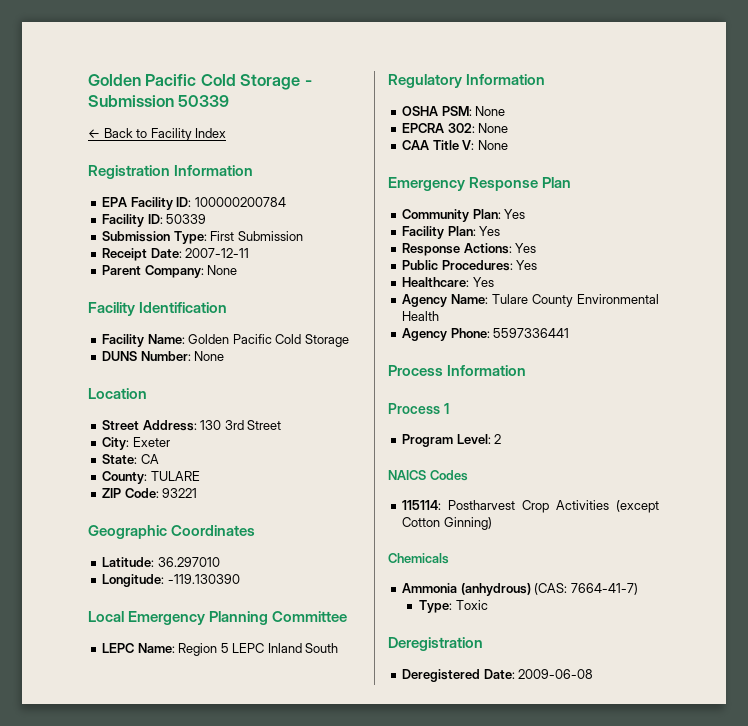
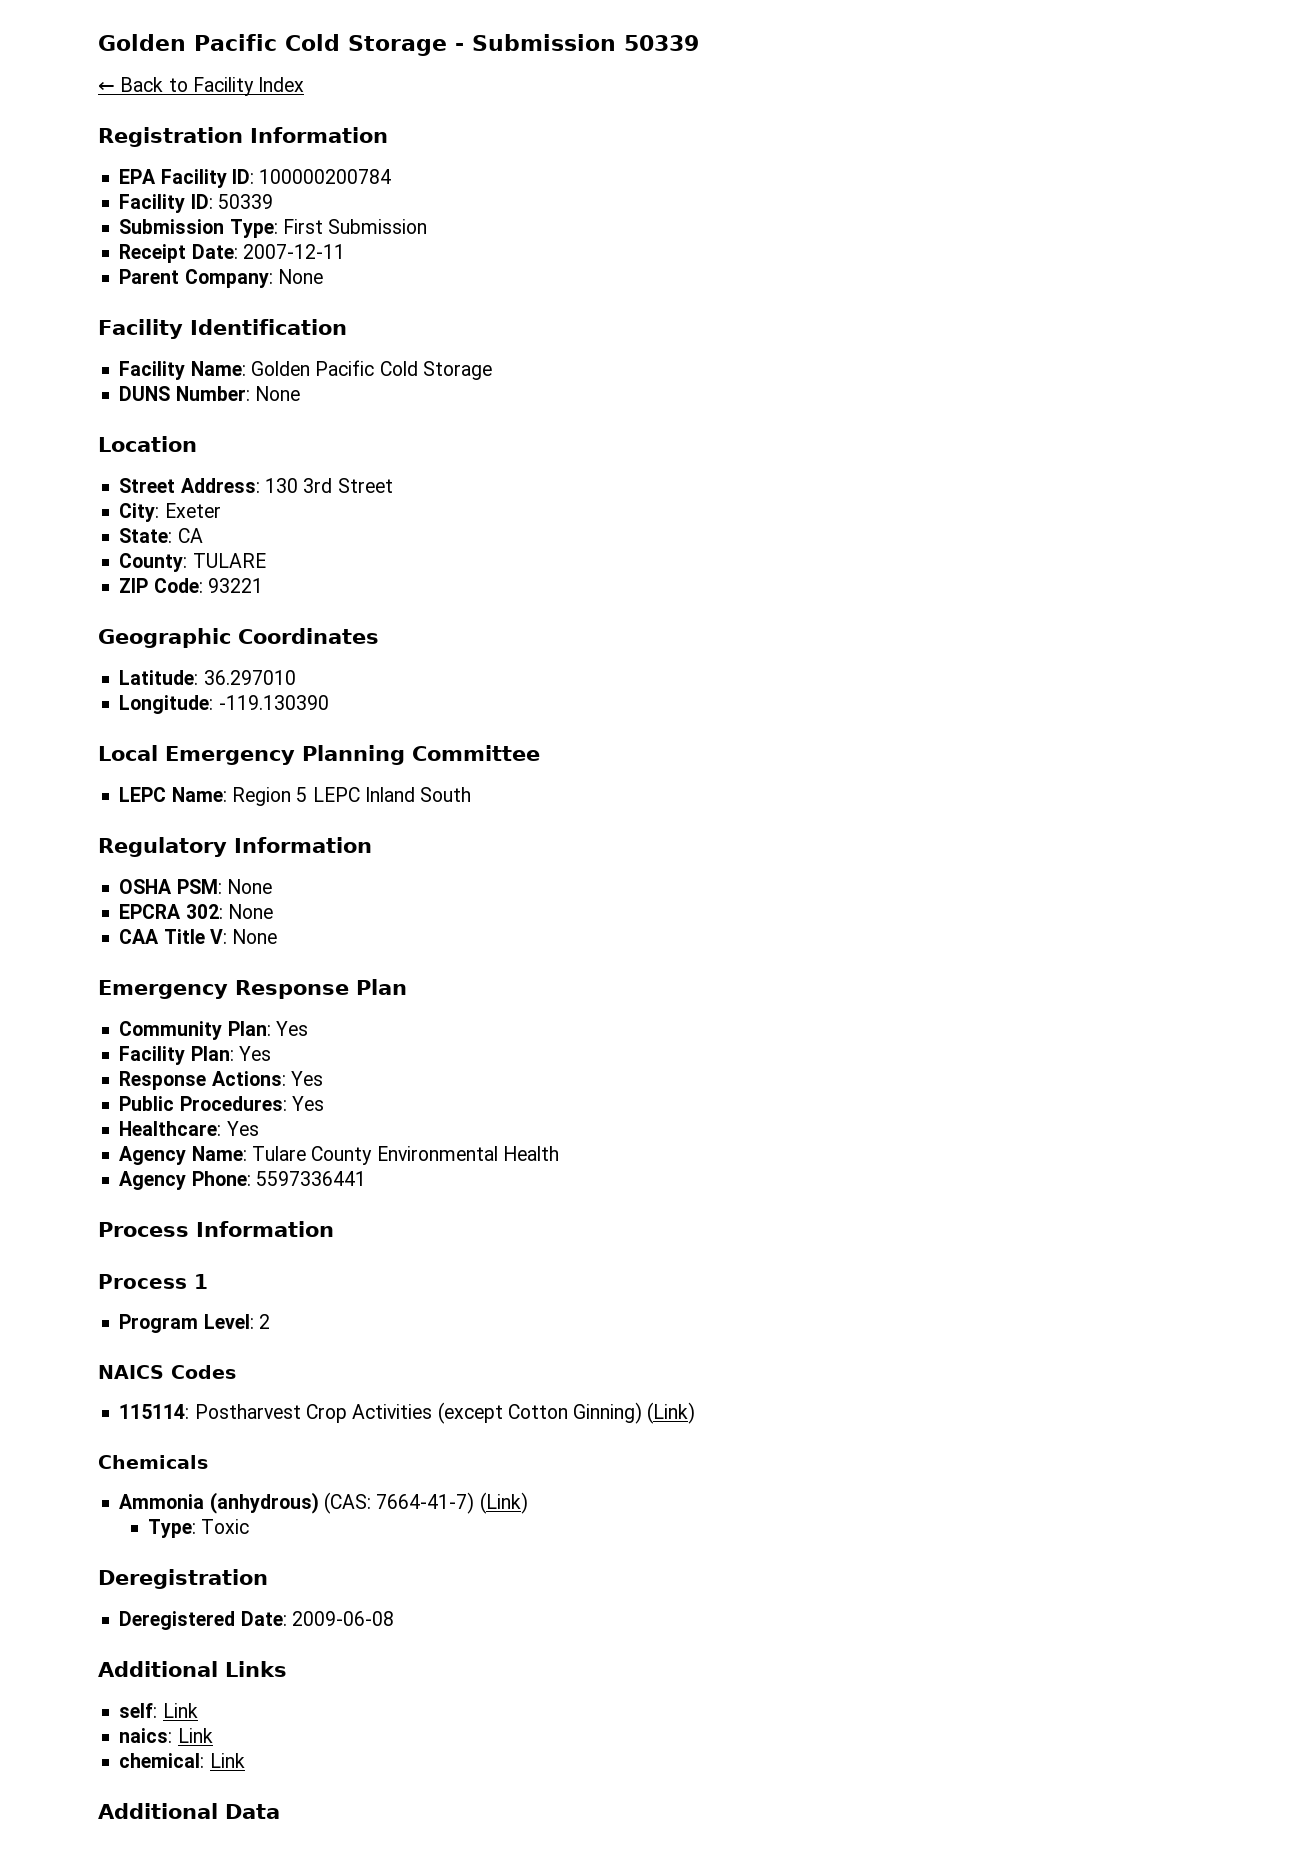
(492, 523) none -> [647,1402,696,1424] (Link)
(638, 589) none -> [479,1492,528,1514] (Link)
(594, 674) none -> [98,1661,287,1677] [119,1703,198,1718] [119,1728,213,1743] [119,1753,245,1768] [98,1803,280,1819] // Additional Links // self: Link // naics: Link // chemical: Link // Additional Data

